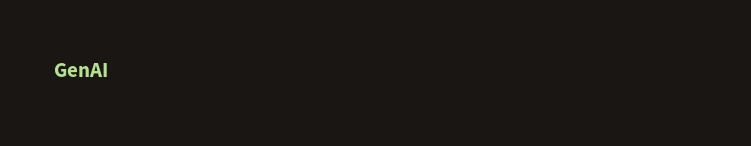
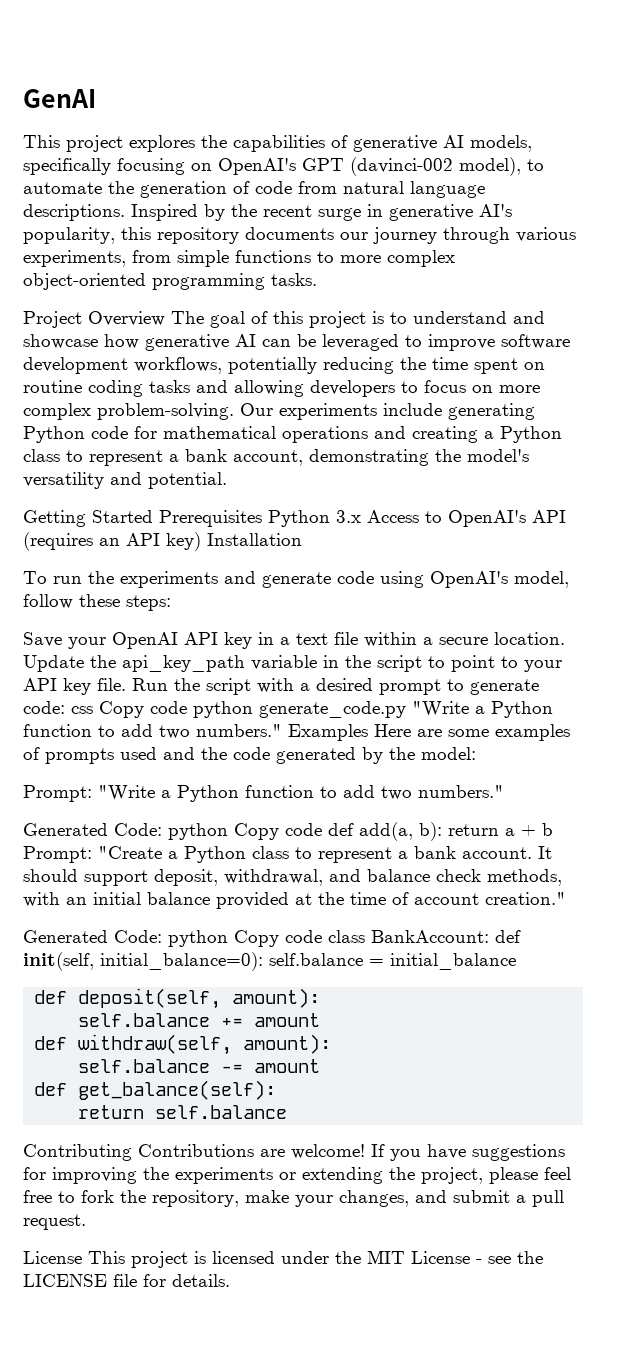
(108, 70) none -> [23,135,532,152] [23,157,544,176] [23,181,485,198] [23,204,512,221] [23,227,576,244] [23,250,455,267] [23,273,317,290] [23,311,545,328] [23,334,570,351] [23,357,545,374] [23,380,540,397] [23,403,535,420] [23,426,562,443] [23,449,529,466] [23,472,227,489] [23,510,566,527] [23,532,302,551] [23,571,569,588] [23,594,171,611] [23,632,565,649] [23,655,562,672] [23,678,539,695] [23,701,553,718] [23,724,570,741] [23,747,476,764] [23,785,504,802] [23,822,553,841] [23,846,552,863] [23,869,562,886] [23,892,566,909] [23,930,521,947] [23,952,516,971] [34,988,321,1009] [78,1013,321,1027] [34,1034,332,1055] [78,1059,321,1073] [34,1080,277,1100] [78,1105,288,1119] [23,1144,565,1161] [23,1167,571,1184] [23,1190,564,1207] [23,1214,86,1230] [23,1250,543,1268] [23,1274,230,1287] // This project explores the capabilities of generative AI models, specifically focusing on OpenAI's GPT (davinci-002 model), to automate the generation of code from natural language descriptions. Inspired by the recent surge in generative AI's popularity, this repository documents our journey through various experiments, from simple functions to more complex object-oriented programming tasks. // Project Overview The goal of this project is to understand and showcase how generative AI can be leveraged to improve software development workflows, potentially reducing the time spent on routine coding tasks and allowing developers to focus on more complex problem-solving. Our experiments include generating Python code for mathematical operations and creating a Python class to represent a bank account, demonstrating the model's versatility and potential. // Getting Started Prerequisites Python 3.x Access to OpenAI's API (requires an API key) Installation // To run the experiments and generate code using OpenAI's model, follow these steps: // Save your OpenAI API key in a text file within a secure location. Update the api_key_path variable in the script to point to your API key file. Run the script with a desired prompt to generate code: css Copy code python generate_code.py "Write a Python function to add two numbers." Examples Here are some examples of prompts used and the code generated by the model: // Prompt: "Write a Python function to add two numbers." // Generated Code: python Copy code def add(a, b): return a + b Prompt: "Create a Python class to represent a bank account. It should support deposit, withdrawal, and balance check methods, with an initial balance provided at the time of account creation." // Generated Code: python Copy code class BankAccount: def init(self, initial_balance=0): self.balance = initial_balance // def deposit(self, amount): // self.balance += amount // def withdraw(self, amount): // self.balance -= amount // def get_balance(self): // return self.balance // Contributing Contributions are welcome! If you have suggestions for improving the experiments or extending the project, please feel free to fork the repository, make your changes, and submit a pull request. // License This project is licensed under the MIT License - see the LICENSE file for details.

